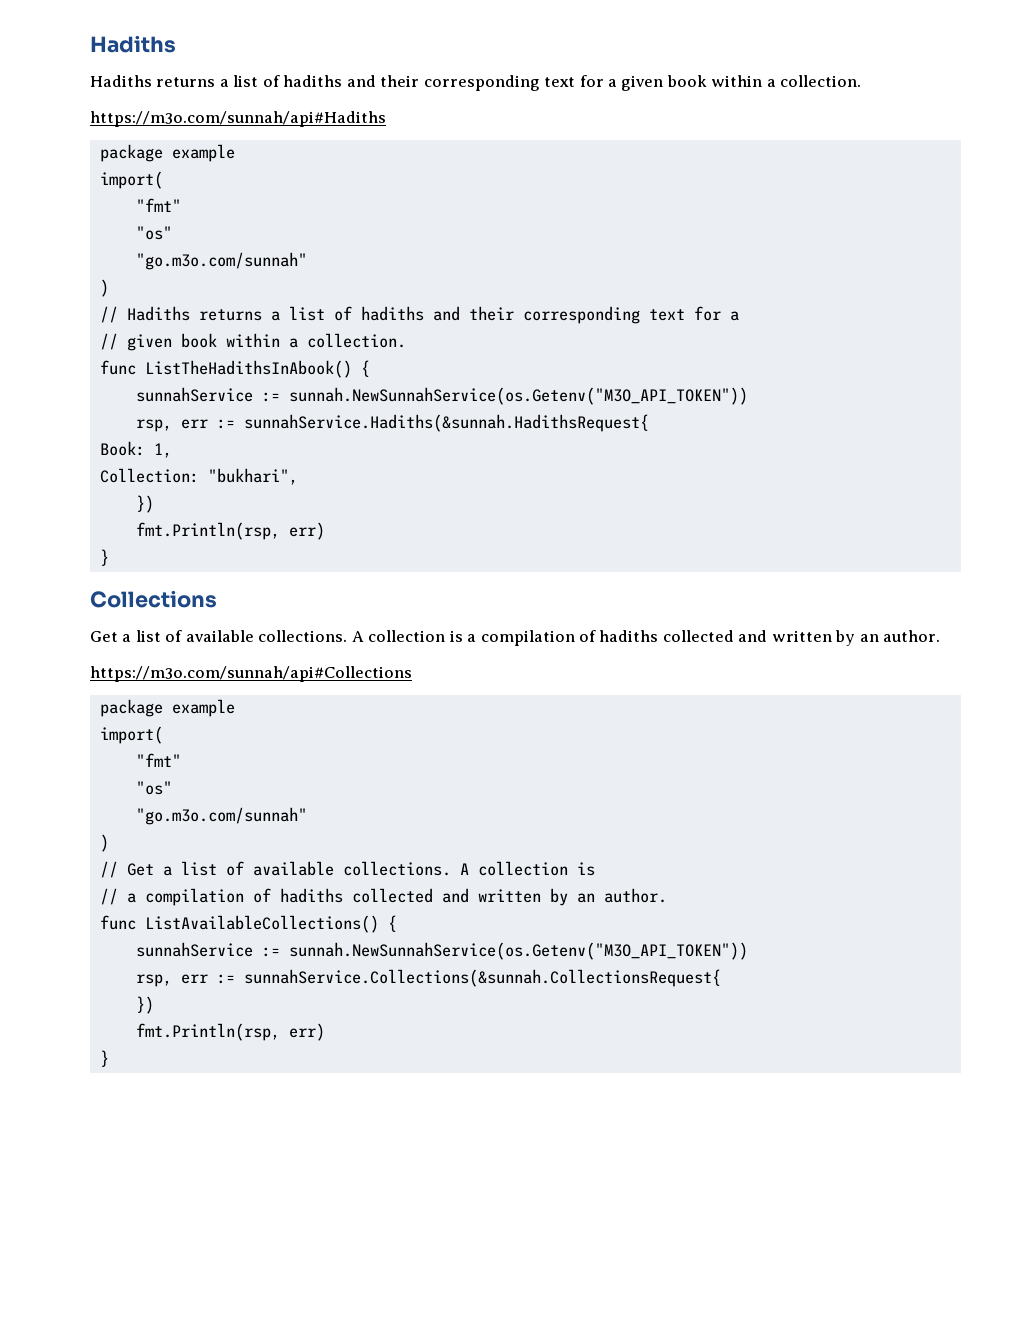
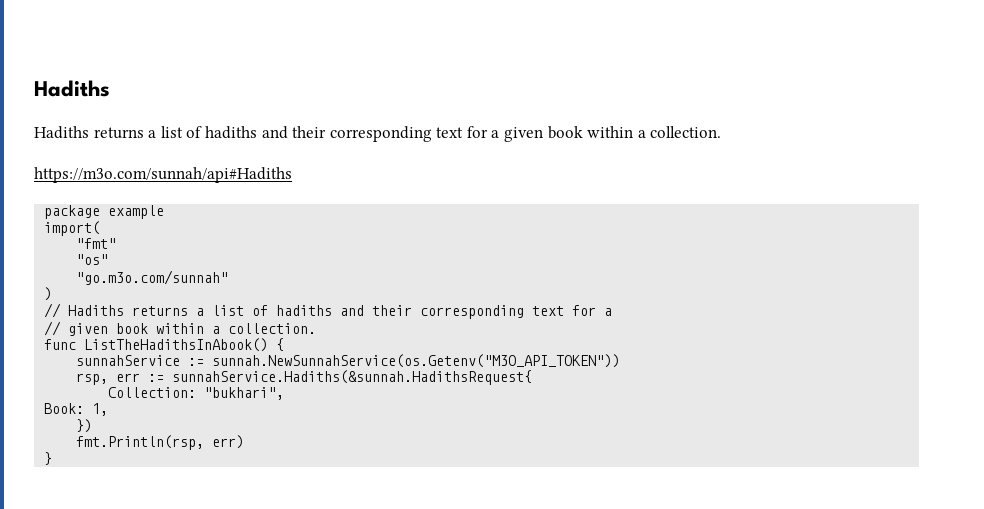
(649, 423) none -> [108,387,285,400] // Collection: "bukhari",
[99,468,298,485] [135,495,154,513] [135,522,325,540] [99,549,109,566] [90,590,217,608] [90,630,941,646] [90,666,412,682] [99,699,235,717] [99,726,163,744] [135,753,181,767] [135,781,172,795] [135,807,307,825] [99,834,109,852] [99,861,595,878] [99,888,667,906] [99,915,397,933] [135,942,748,960] [135,969,721,987] [135,996,154,1014] [135,1023,325,1041] [99,1050,109,1067] // Collection: "bukhari", // }) // fmt.Println(rsp, err) // } // Collections // Get a list of available collections. A collection is a compilation of hadiths collected and written by an author. // https://m3o.com/sunnah/api#Collections // package example // import( // "fmt" // "os" // "go.m3o.com/sunnah" // ) // // Get a list of available collections. A collection is // // a compilation of hadiths collected and written by an author. // func ListAvailableCollections() { // sunnahService := sunnah.NewSunnahService(os.Getenv("M3O_API_TOKEN")) // rsp, err := sunnahService.Collections(&sunnah.CollectionsRequest{ // }) // fmt.Println(rsp, err) // } -> [76,419,93,433] [76,435,245,450] [44,452,53,465] // }) // fmt.Println(rsp, err) // }

